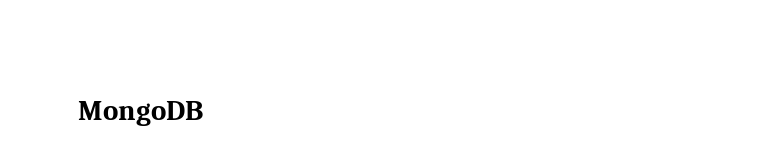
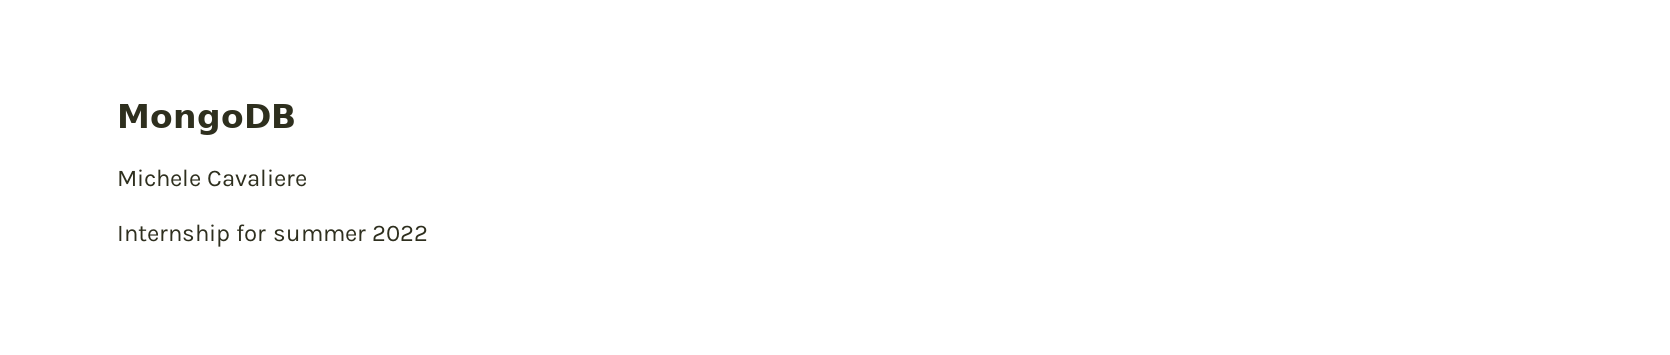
(203, 113) none -> [117,169,308,187] [117,224,429,247] // Michele Cavaliere // Internship for summer 2022

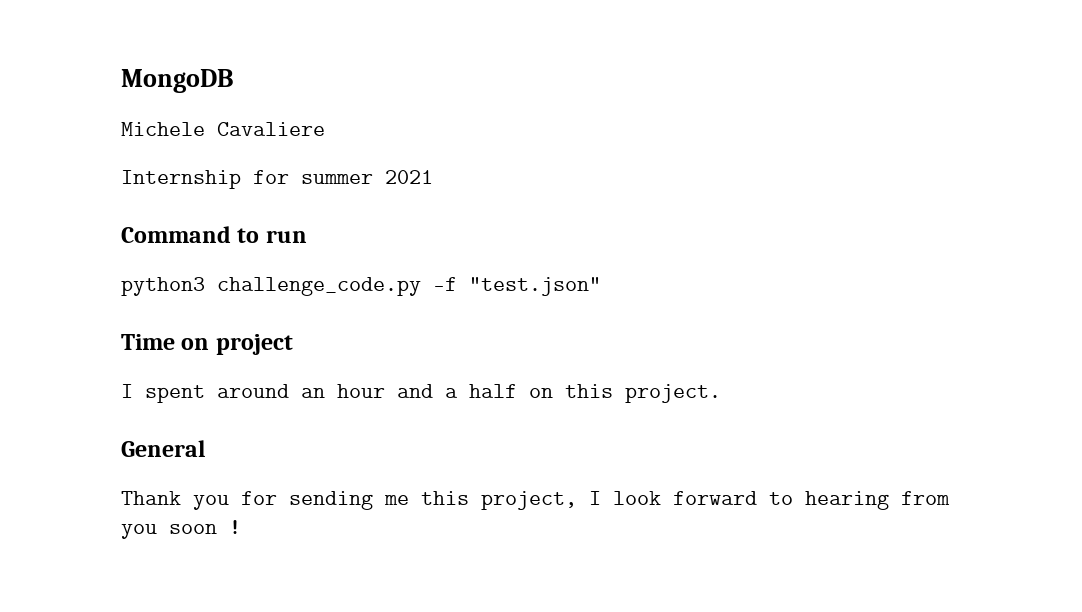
[372,225,429,242] 2022 -> [385,170,433,184] [121,226,307,243] [121,277,601,296] [121,334,293,355] [121,384,721,403] [121,440,205,457] [121,491,950,510] [121,520,241,539] 2021 // Command to run // python3 challenge_code.py -f "test.json" // Time on project // I spent around an hour and a half on this project. // General // Thank you for sending me this project, I look forward to hearing from you soon !

